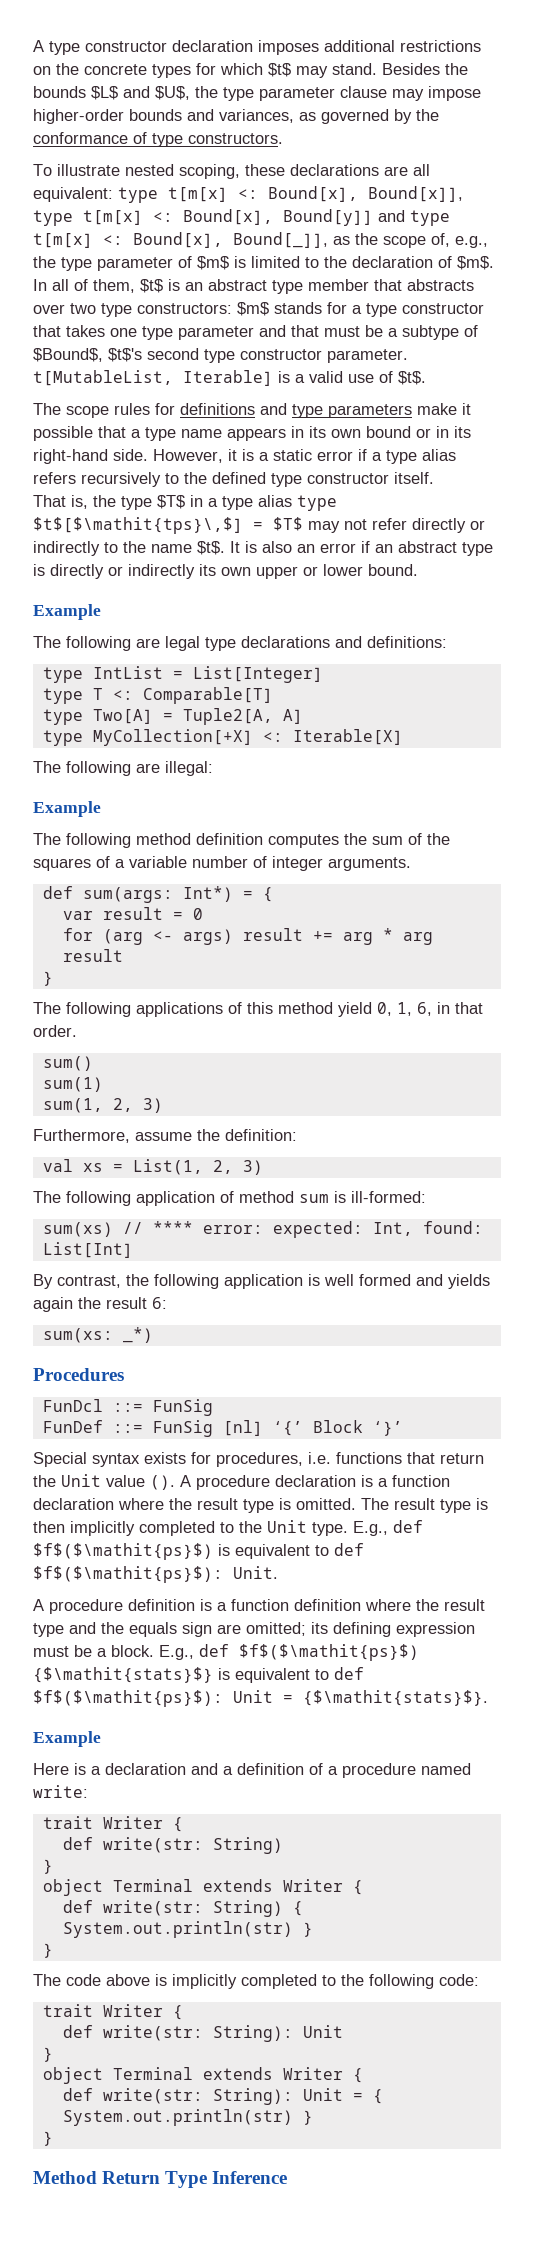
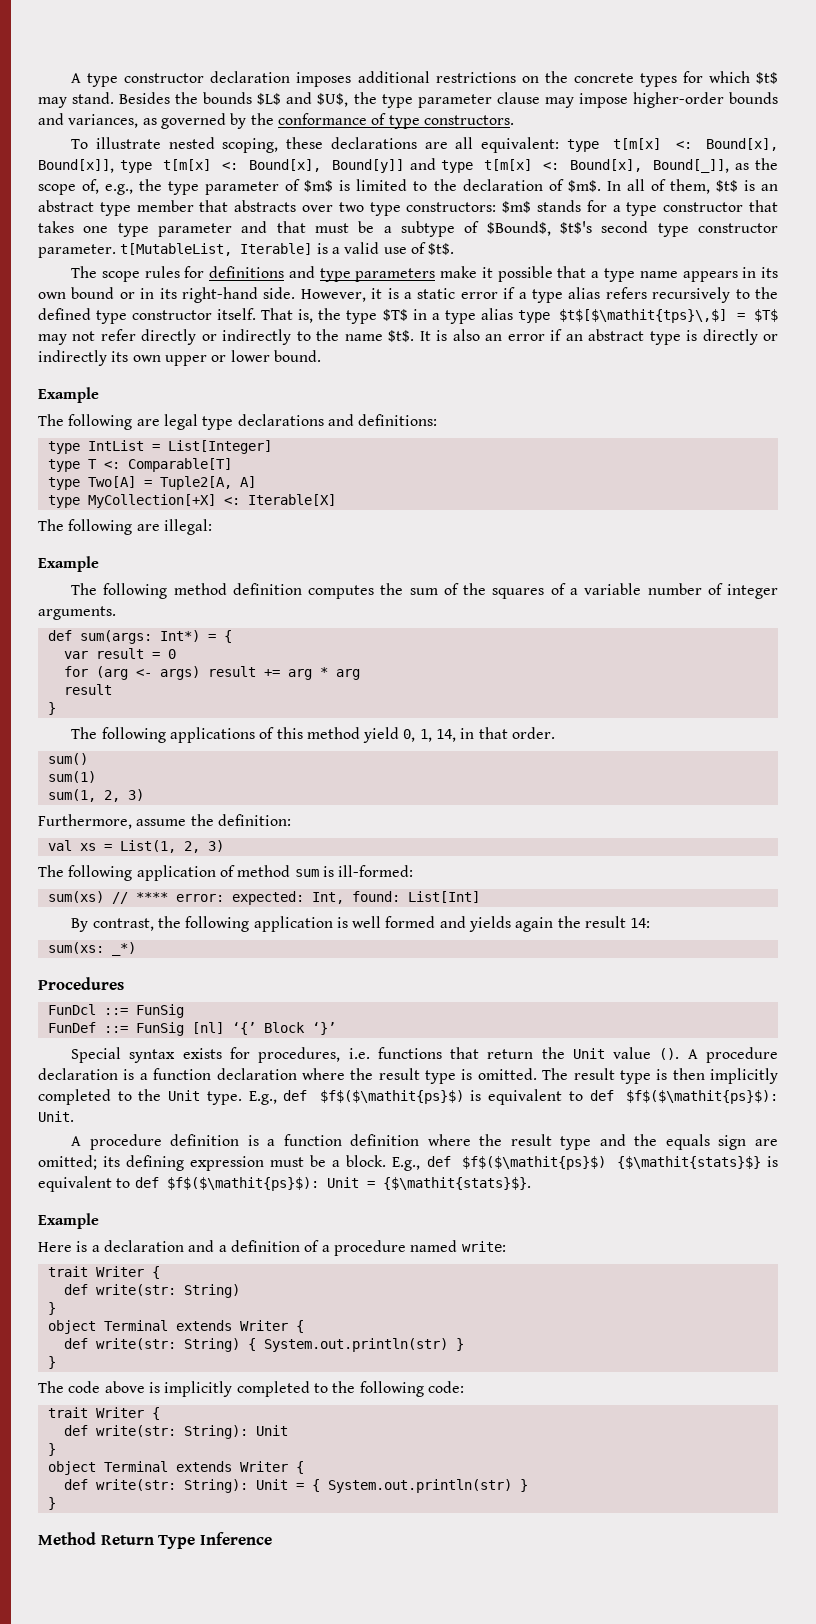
(434, 478) // -> (257, 314) none
[417,1002,432,1016] 6, -> [436,729,457,742] 14,
[152,1297,167,1309] 6: -> [630,918,651,928] 14:

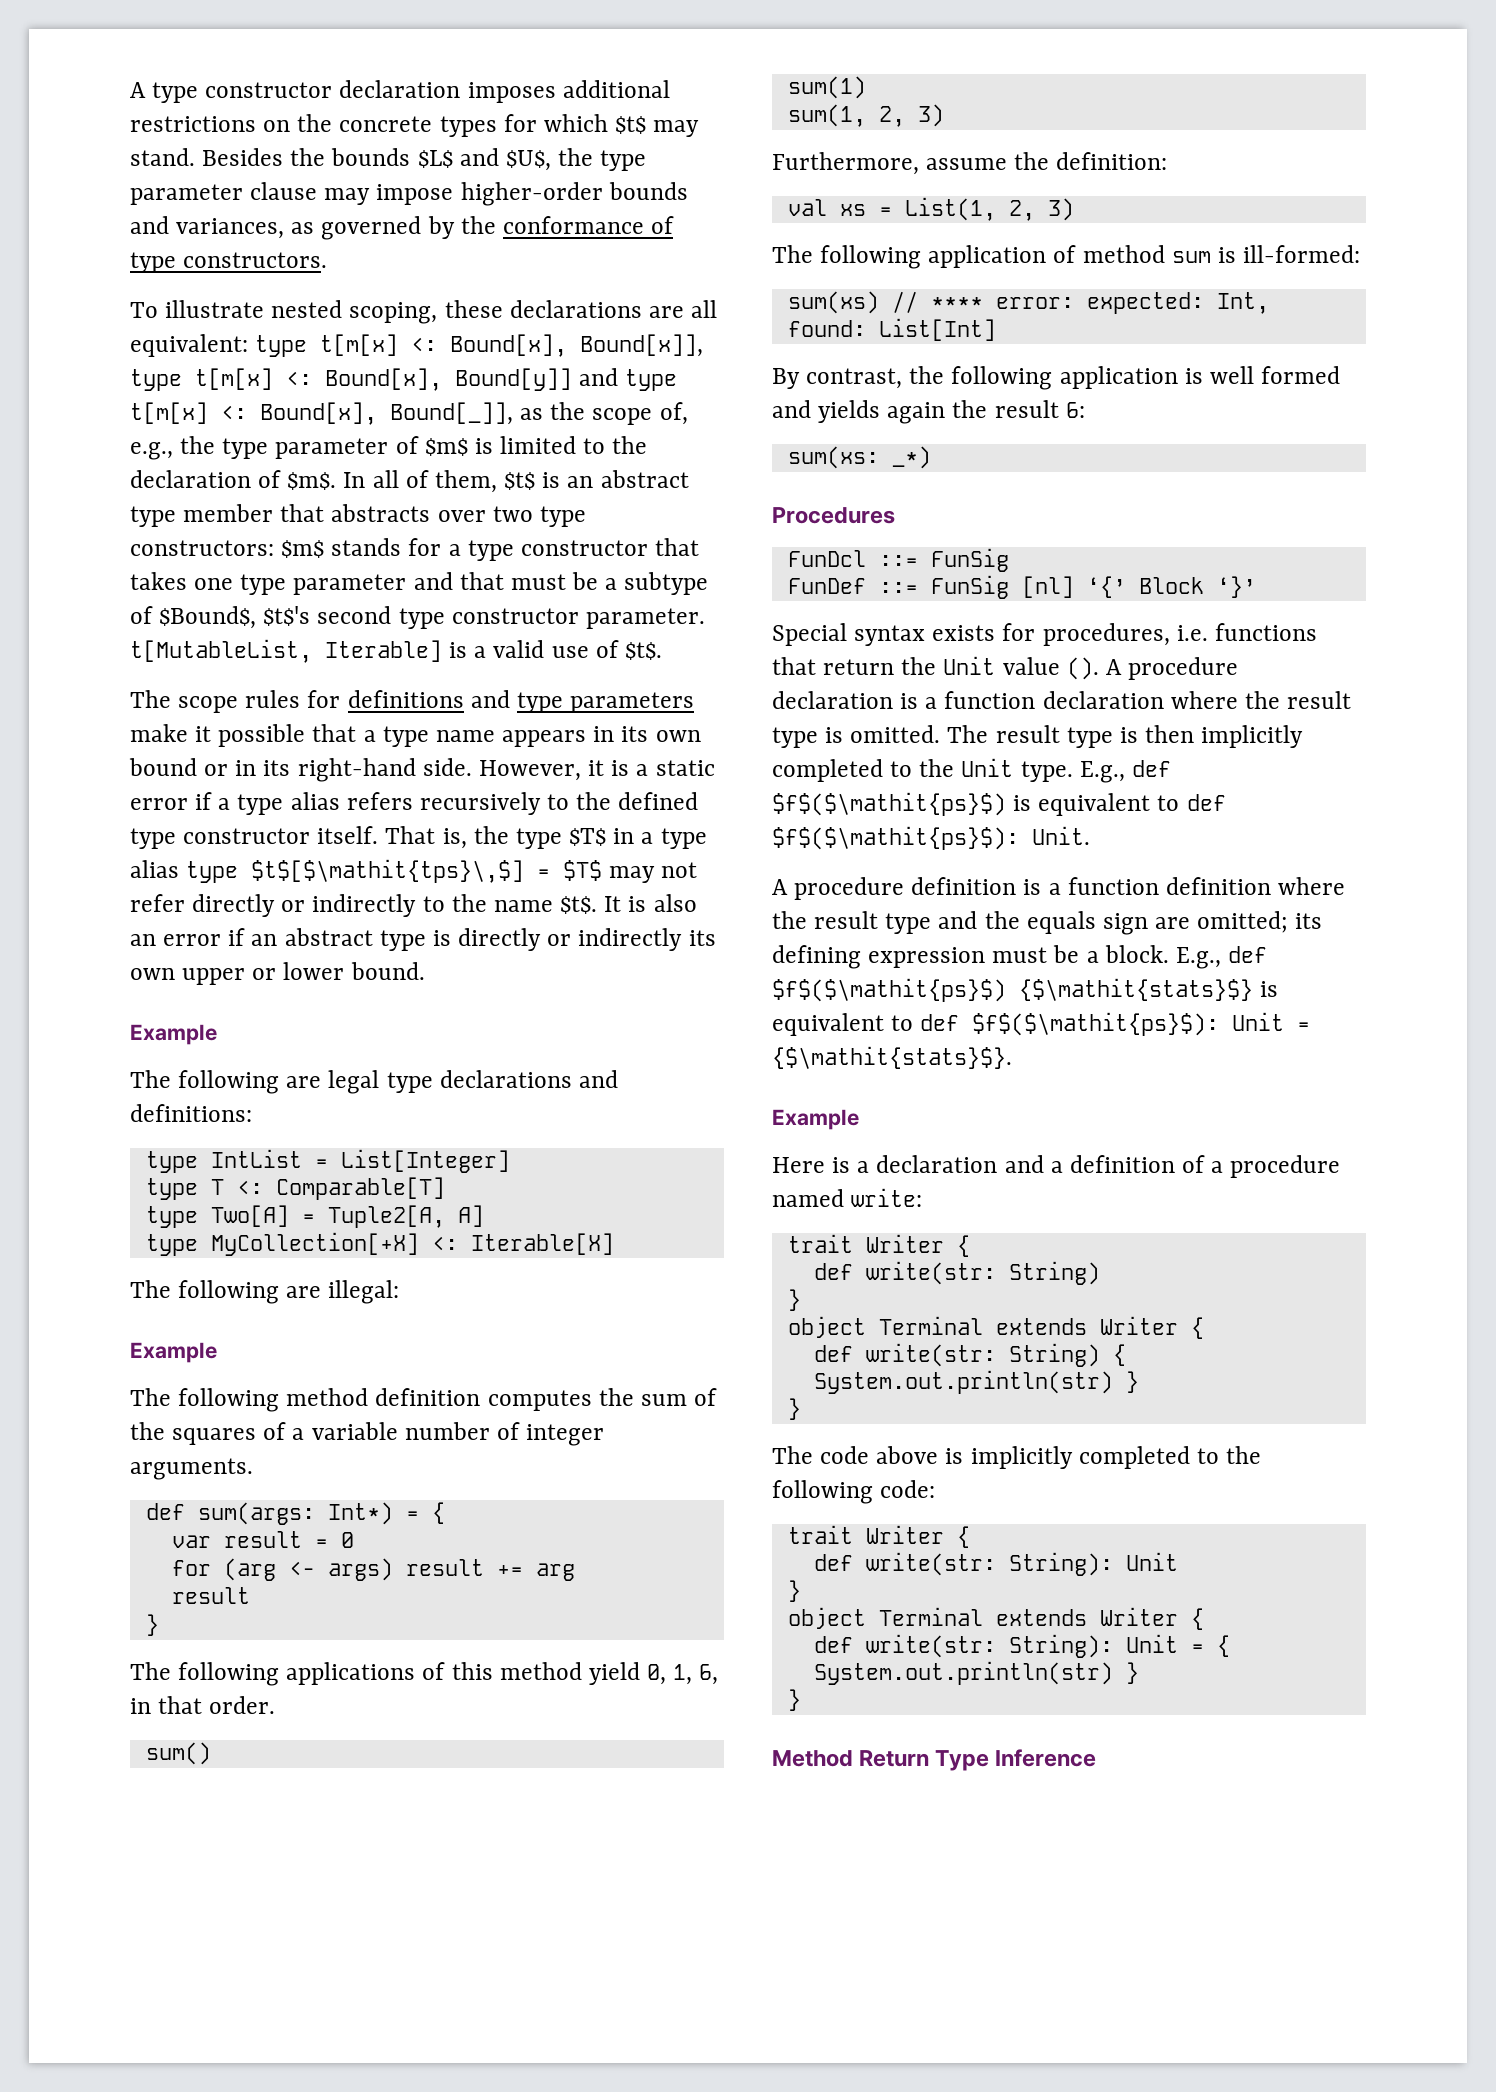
[319,667,360,680] * arg -> (575, 1572) none
[436,729,457,742] 14, -> [699,1664,719,1685] 6,
[630,918,651,928] 14: -> [1065,402,1085,418] 6:

